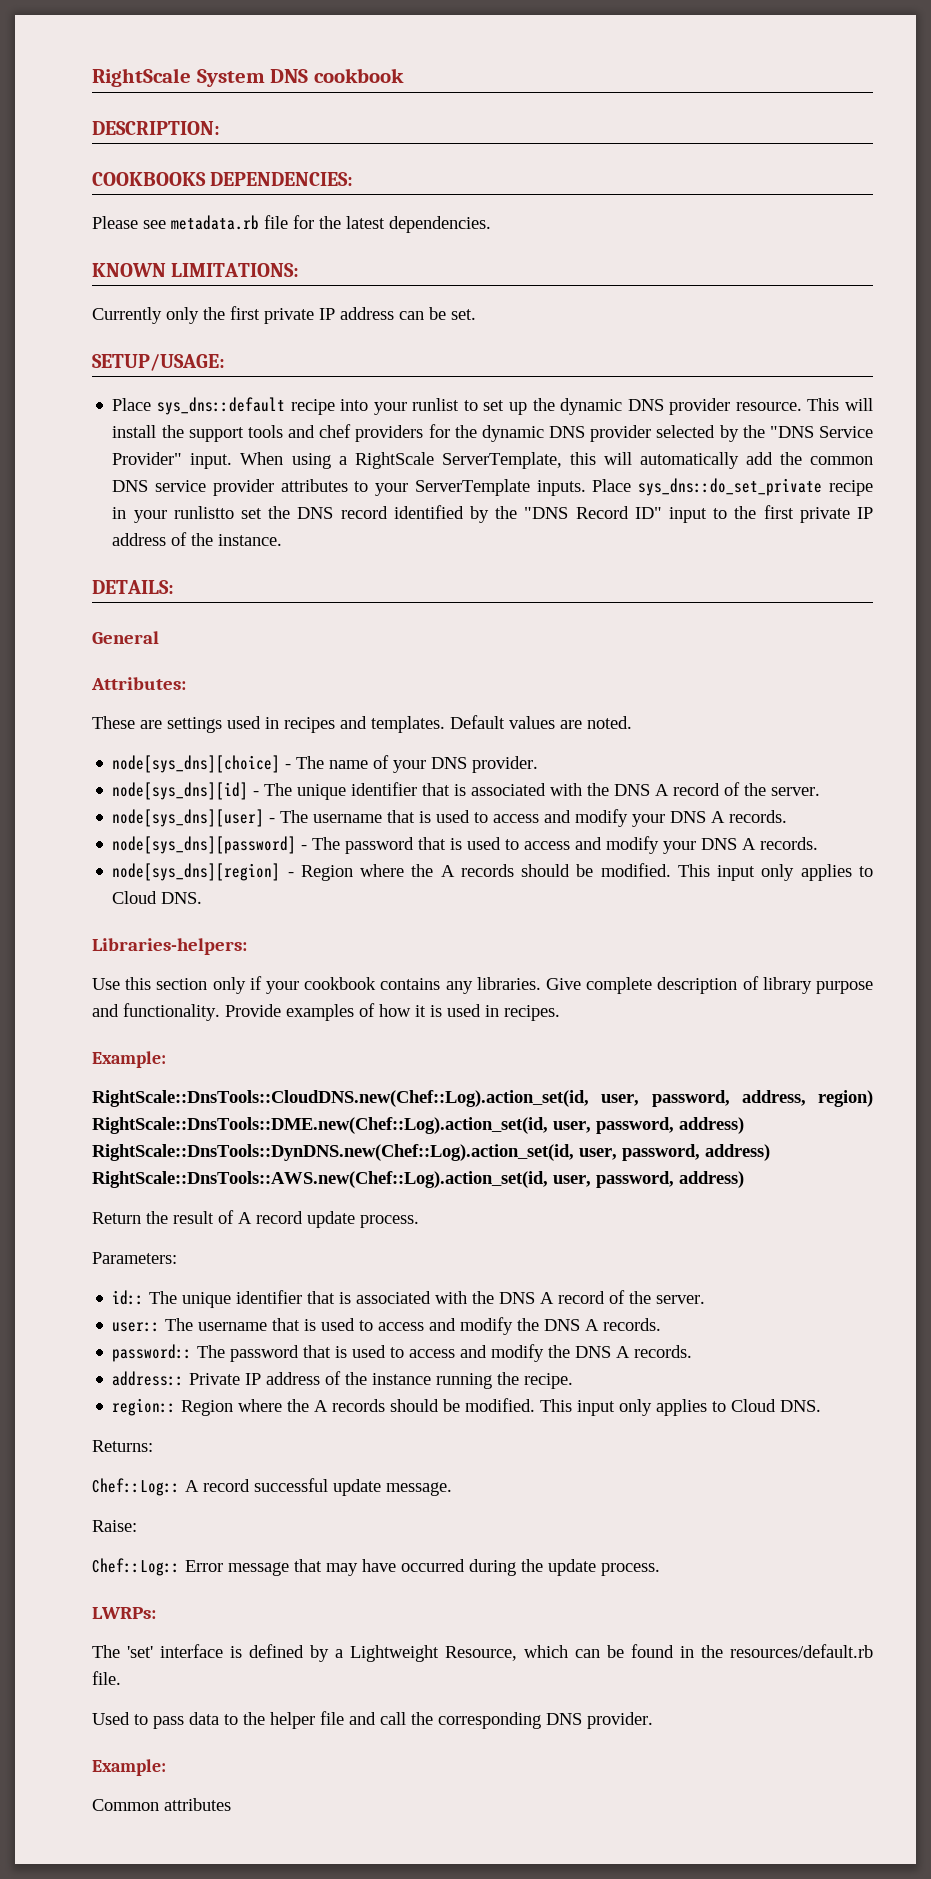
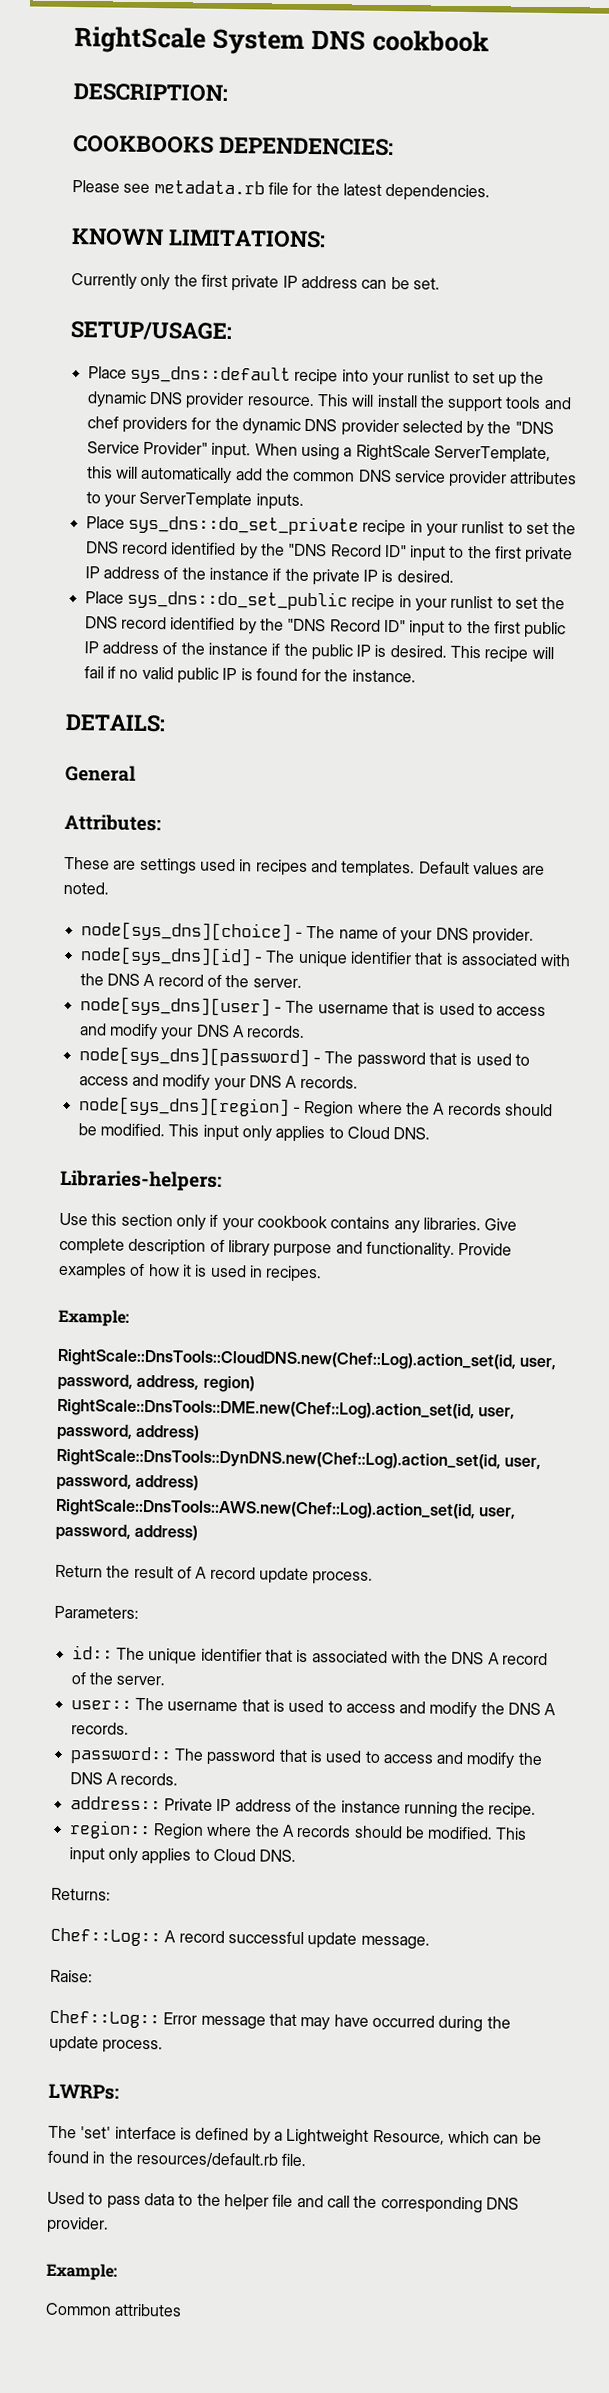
(586, 488) none -> (304, 501) //
[173,506,234,519] runlistto -> [461,520,523,534] runlist to
(214, 539) none -> [208,567,454,586] [84,589,566,612] [84,616,567,639] [83,641,554,663] [83,666,349,684] instance if the private IP is desired. // Place sys_dns::do_set_public recipe in your runlist to set the DNS record identified by the "DNS Record ID" input to the first public IP address of the instance if the public IP is desired. This recipe will fail if no valid public IP is found for the

